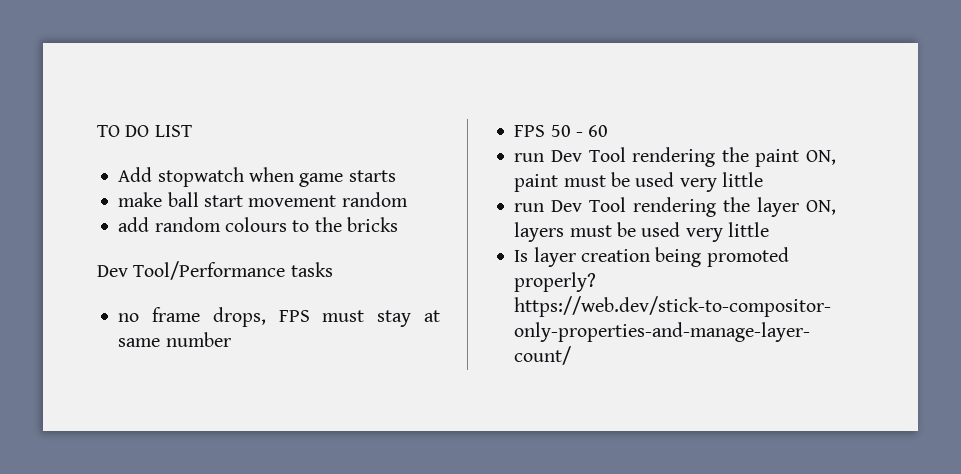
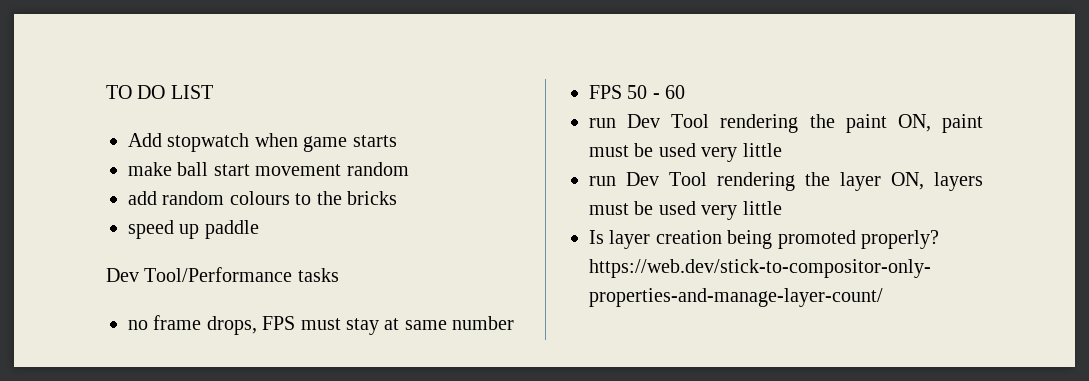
(398, 224) none -> [128,220,259,239] // speed up paddle

